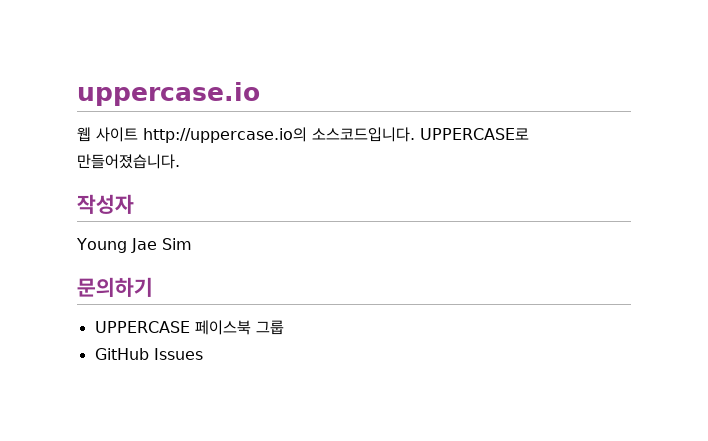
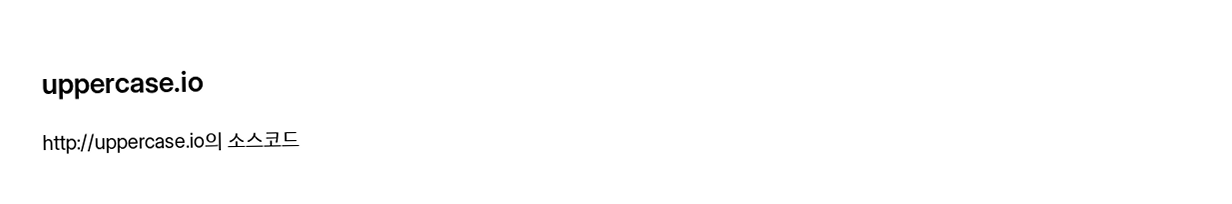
[77,127,529,143] [77,154,180,169] [77,194,134,214] [76,238,192,253] [77,277,153,297] [94,320,284,335] [94,348,203,360] 웹 사이트 http://uppercase.io의 소스코드입니다. UPPERCASE로 만들어졌습니다. // 작성자 // Young Jae Sim // 문의하기 // UPPERCASE 페이스북 그룹 // GitHub Issues -> [42,131,301,155] http://uppercase.io의 소스코드

